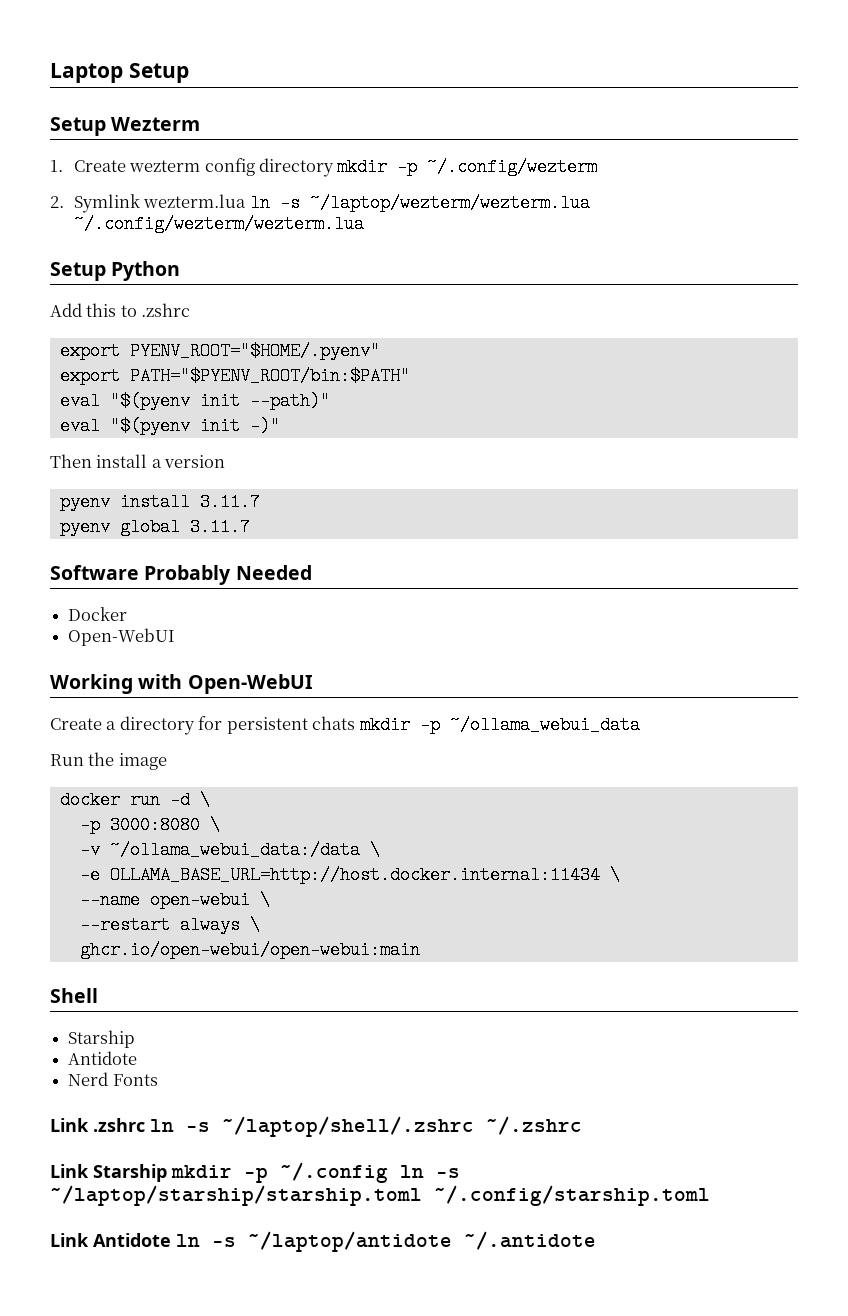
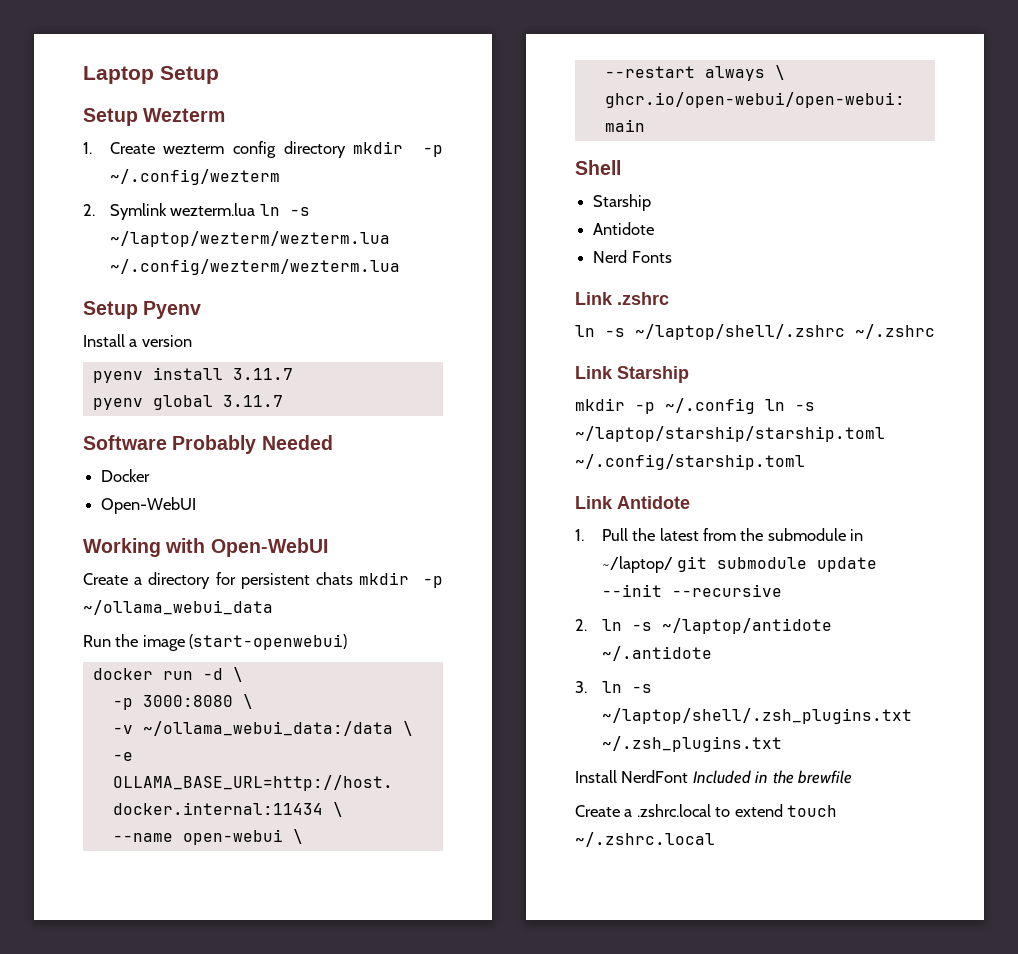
[111,261,181,281] [50,303,191,317] [59,342,380,360] [59,367,410,385] [59,392,330,410] [59,417,280,435] [50,454,148,468] Python // Add this to .zshrc // export PYENV_ROOT="$HOME/.pyenv" // export PATH="$PYENV_ROOT/bin:$PATH" // eval "$(pyenv init --path)" // eval "$(pyenv init -)" // Then install -> [143,301,202,319] [83,334,125,347] Pyenv // Install
(167, 761) none -> [189,634,348,650] (start-openwebui)
(145, 1125) none -> (669, 298) //
(167, 1173) none -> (689, 374) //
[176,1231,596,1252] ln -s ~/laptop/antidote ~/.antidote -> [575,528,864,541] [601,556,878,573] [601,584,782,597] [575,618,832,634] [601,646,712,661] [575,681,652,693] [601,708,912,724] [601,736,782,752] [575,770,853,784] [575,804,838,817] [575,832,715,847] // 1. Pull the latest from the submodule in ~/laptop/ git submodule update --init --recursive // 2. ln -s ~/laptop/antidote ~/.antidote // 3. ln -s ~/laptop/shell/.zsh_plugins.txt ~/.zsh_plugins.txt // Install NerdFont Included in the brewfile // Create a .zshrc.local to extend touch ~/.zshrc.local

